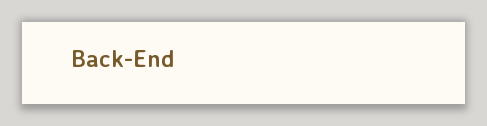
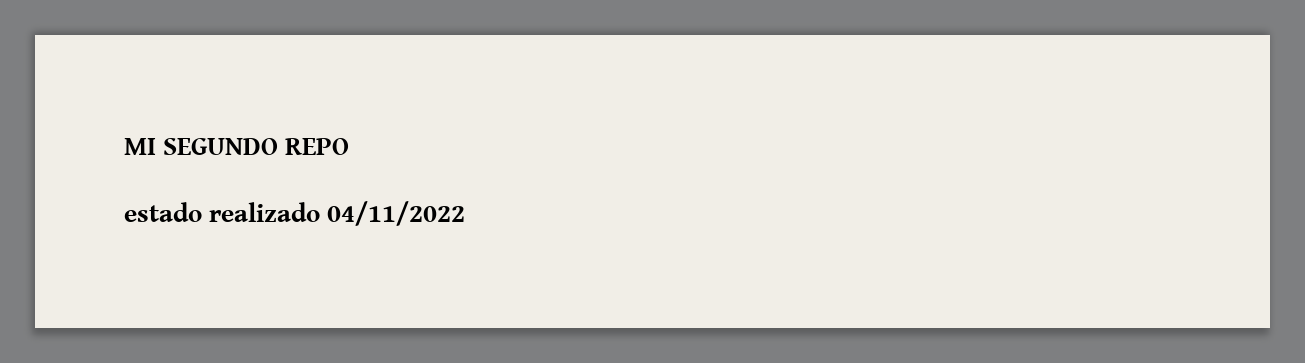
[71,50,174,67] Back-End -> [124,138,350,155] [124,201,466,226] MI SEGUNDO REPO // estado realizado 04/11/2022

